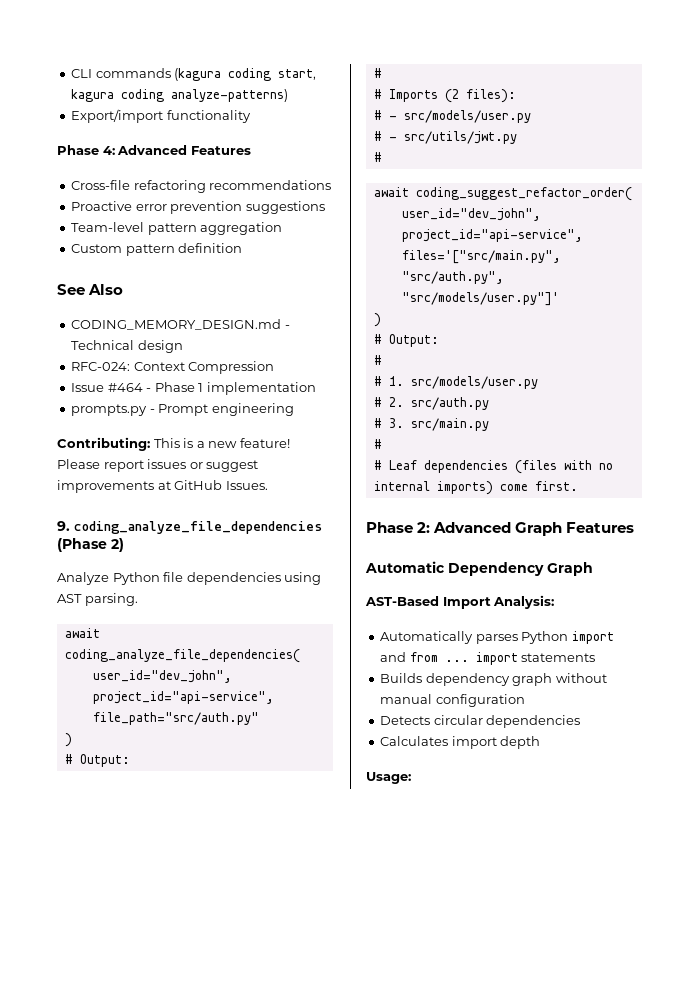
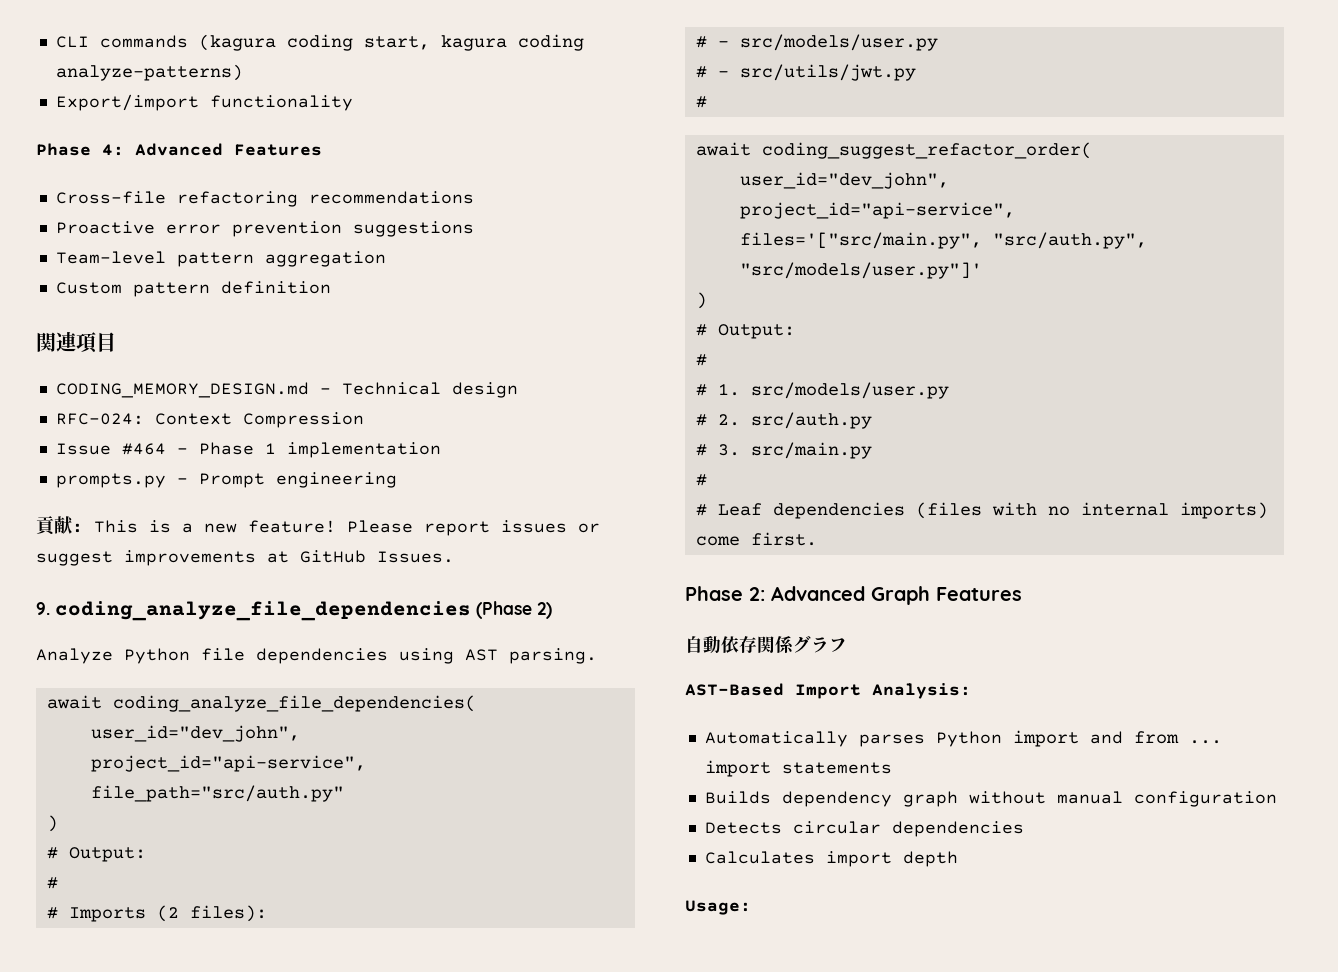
[57,284,124,295] See Also -> [36,331,116,353] 関連項目
[57,437,150,451] Contributing: -> [36,516,83,536] 貢献:
[365,561,593,576] Automatic Dependency Graph -> [685,636,847,654] 自動依存関係グラフ

